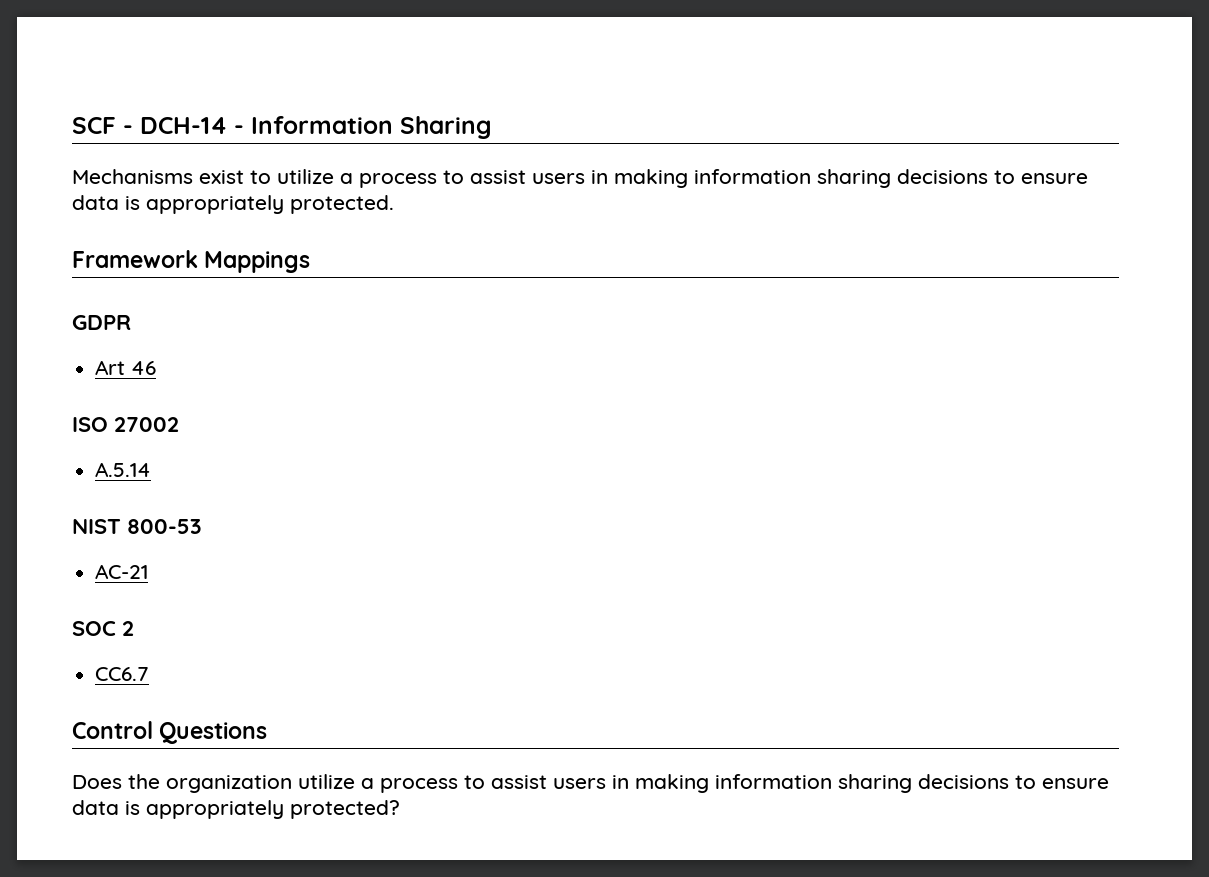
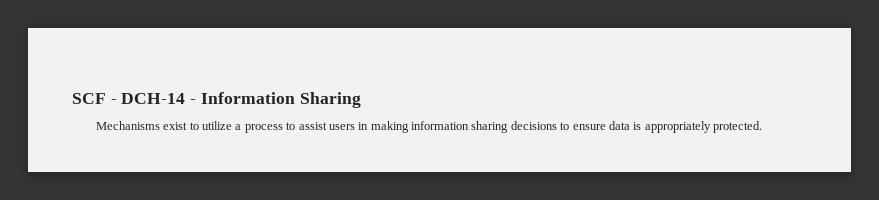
[72,250,311,273] [72,315,131,330] [95,360,157,375] [72,417,179,432] [95,462,152,477] [72,519,201,534] [95,564,149,579] [72,621,134,636] [95,667,150,681] [72,721,268,744] [72,774,1109,793] [72,800,400,819] // Framework Mappings // GDPR // Art 46 // ISO 27002 // A.5.14 // NIST 800-53 // AC-21 // SOC 2 // CC6.7 // Control Questions // Does the organization utilize a process to assist users in making information sharing decisions to ensure data is appropriately protected? -> (763, 127) none

